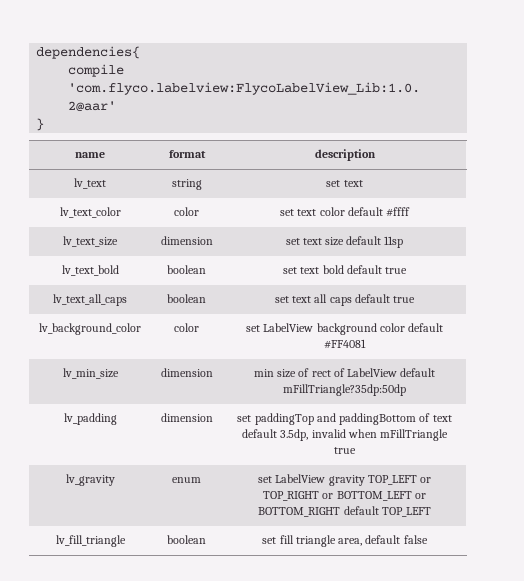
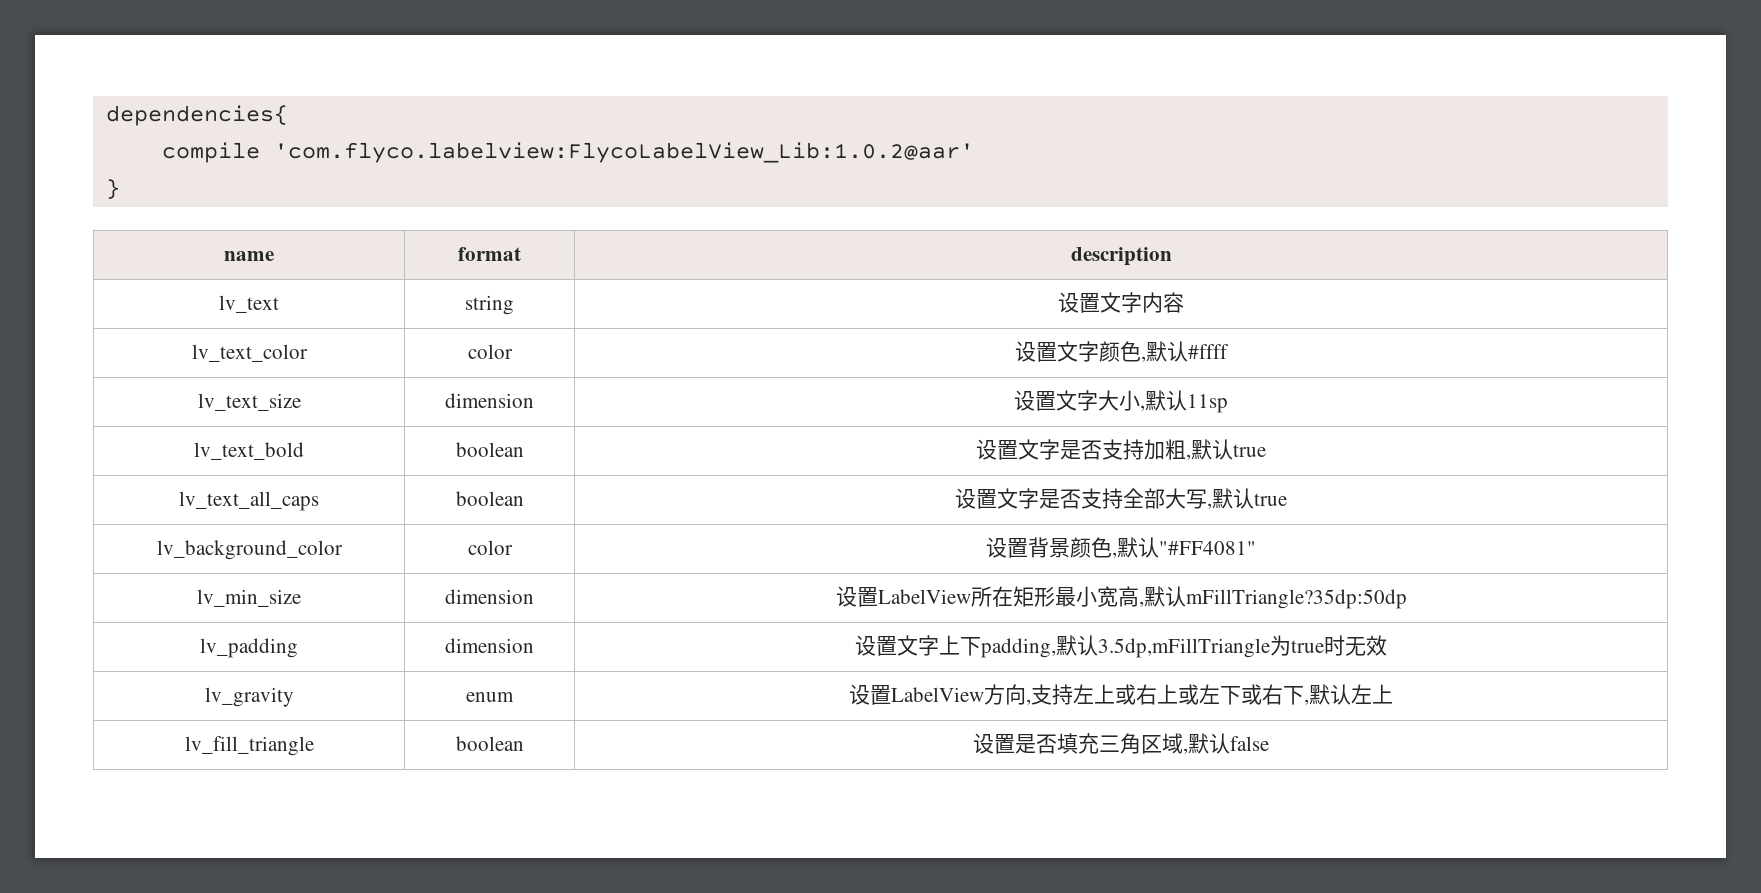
[326,180,363,187] set text -> [1058,292,1184,313] 设置文字内容
[280,207,410,217] [63,236,118,247] [160,236,213,245] [285,236,404,248] [61,265,119,276] [167,265,206,274] [283,265,407,274] [53,294,127,306] [167,294,206,303] [274,294,416,306] [39,323,141,335] [174,323,199,332] [246,323,443,335] [324,339,366,349] [62,368,119,379] [160,368,213,377] [253,368,436,378] [283,384,406,396] [63,413,117,425] [160,413,213,422] [237,413,452,425] [242,429,448,441] [334,447,356,454] set text color default #ffff // lv_text_size | dimension | set text size default 11sp // lv_text_bold | boolean | set text bold default true // lv_text_all_caps | boolean | set text all caps default true // lv_background_color | color | set LabelView background color default #FF4081 // lv_min_size | dimension | min size of rect of LabelView default mFillTriangle?35dp:50dp // lv_padding | dimension | set paddingTop and paddingBottom of text default 3.5dp, invalid when mFillTriangle true -> [1015,341,1229,362] [197,393,301,411] [445,393,534,408] [1014,390,1228,413] [194,442,304,460] [455,442,524,457] [976,439,1266,460] [179,491,319,511] [455,491,524,506] [955,488,1287,509] [156,540,343,560] [467,540,513,555] [986,537,1256,558] [197,589,301,607] [445,589,534,604] [835,586,1407,609] [200,638,298,658] [445,638,534,653] [855,635,1387,658] 设置文字颜色,默认#ffff // lv_text_size | dimension | 设置文字大小,默认11sp // lv_text_bold | boolean | 设置文字是否支持加粗,默认true // lv_text_all_caps | boolean | 设置文字是否支持全部大写,默认true // lv_background_color | color | 设置背景颜色,默认"#FF4081" // lv_min_size | dimension | 设置LabelView所在矩形最小宽高,默认mFillTriangle?35dp:50dp // lv_padding | dimension | 设置文字上下padding,默认3.5dp,mFillTriangle为true时无效
[258,474,431,486] [263,491,426,501] [258,506,431,517] [55,535,126,547] [167,535,206,544] [262,535,401,547] set LabelView gravity TOP_LEFT or TOP_RIGHT or BOTTOM_LEFT or BOTTOM_RIGHT default TOP_LEFT // lv_fill_triangle | boolean | set fill triangle area, default -> [849,684,1393,705] [184,736,314,756] [455,736,524,751] [973,733,1230,754] 设置LabelView方向,支持左上或右上或左下或右下,默认左上 // lv_fill_triangle | boolean | 设置是否填充三角区域,默认

